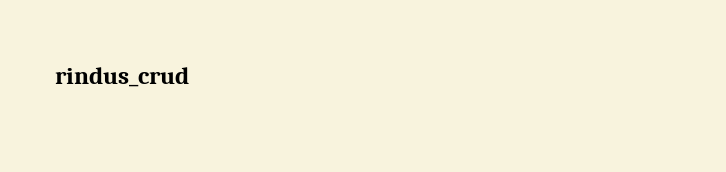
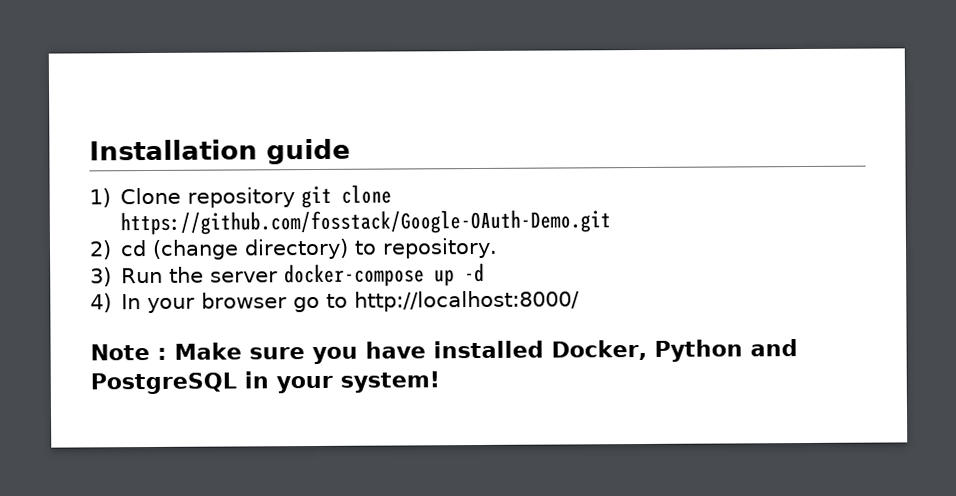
[55,67,189,87] rindus_crud -> [89,138,351,165] [89,184,393,209] [120,209,612,236] [89,237,499,260] [90,262,486,288] [90,290,581,314] [90,339,798,365] [90,371,440,395] Installation guide // 1) Clone repository git clone https://github.com/fosstack/Google-OAuth-Demo.git // 2) cd (change directory) to repository. // 3) Run the server docker-compose up -d // 4) In your browser go to http://localhost:8000/ // Note : Make sure you have installed Docker, Python and PostgreSQL in your system!

